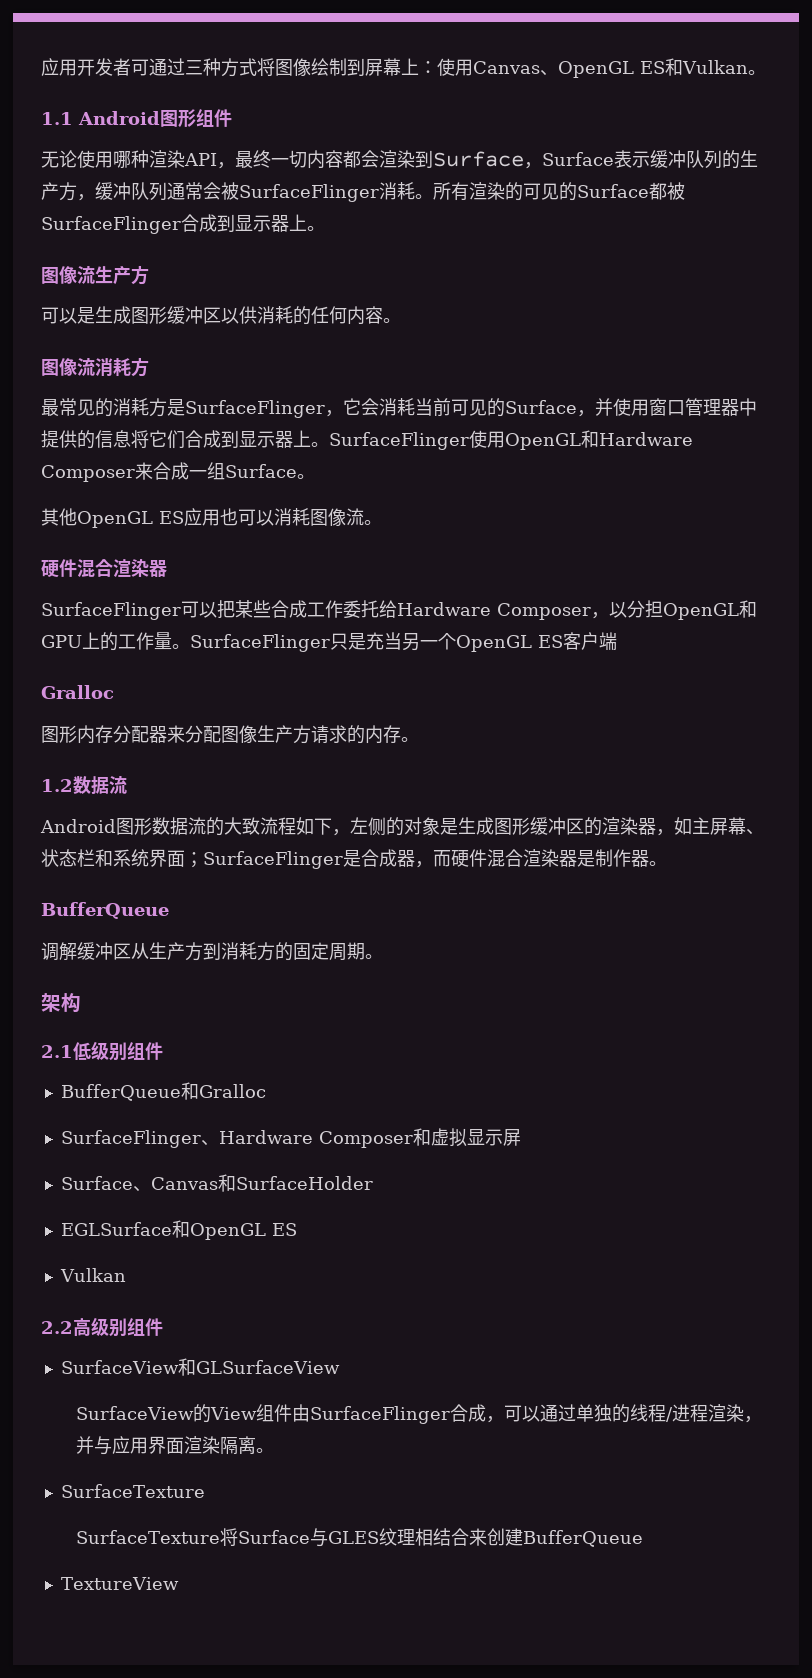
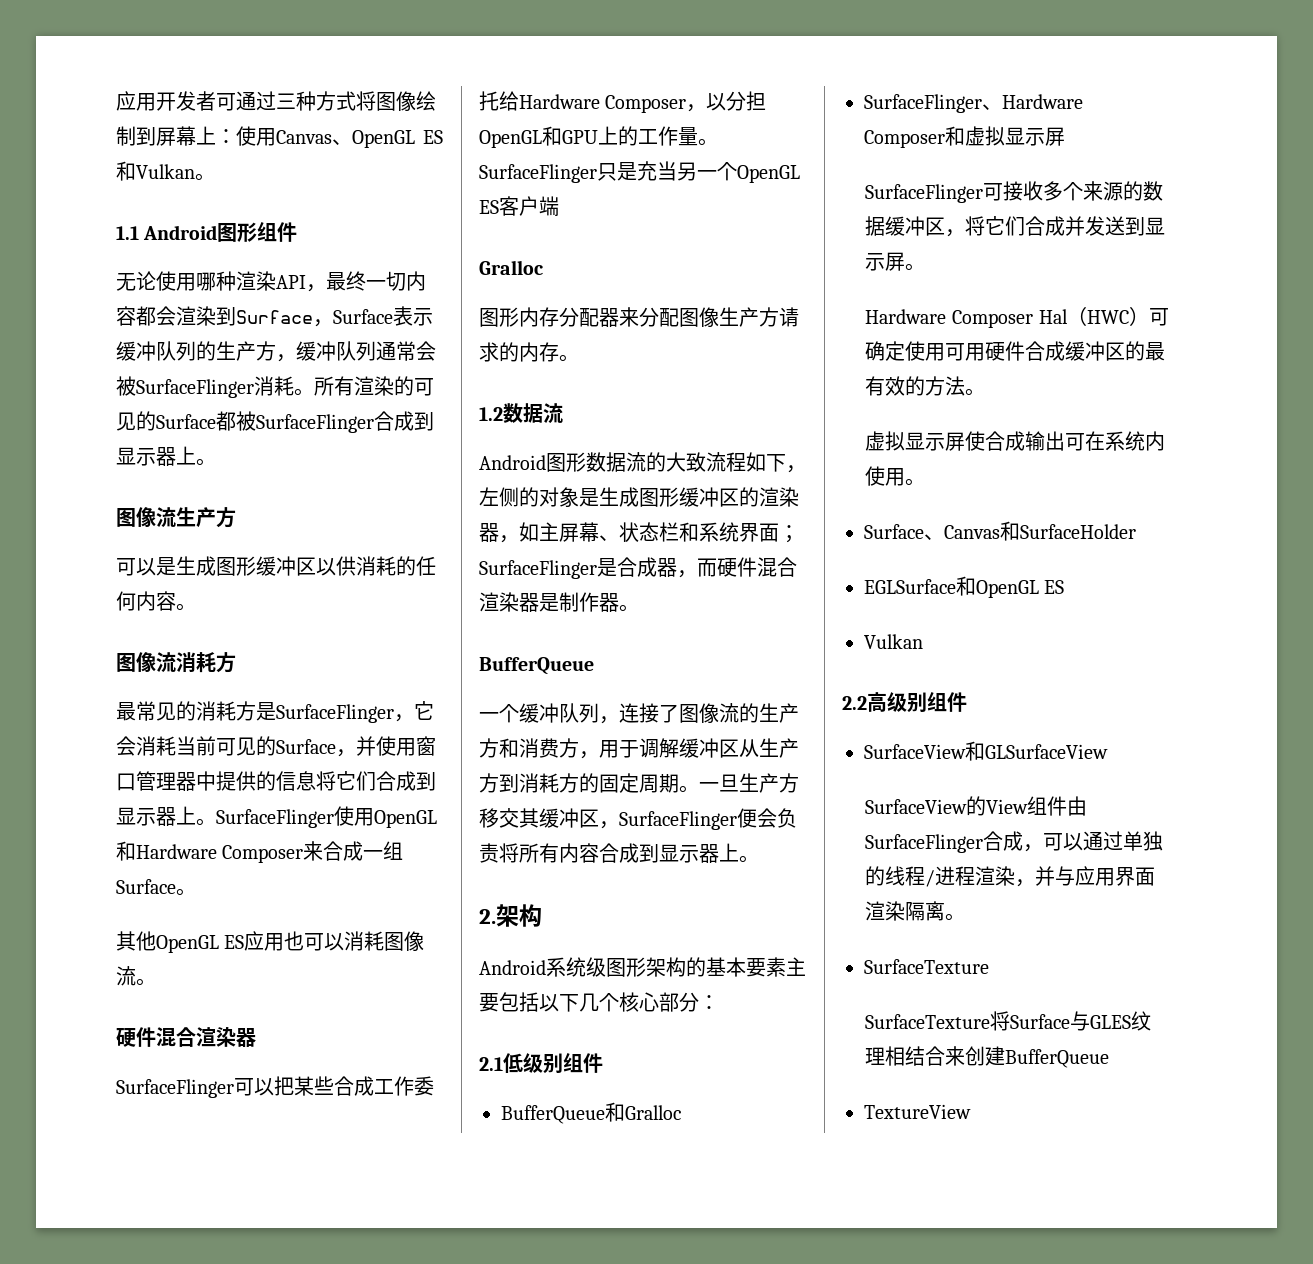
(169, 910) none -> [479,703,799,724] [479,738,639,759] 一个缓冲队列，连接了图像流的生产方和消费方，用于
[41,993,81,1013] // 架构 -> [699,773,799,793] [479,808,797,830] [479,843,759,863] [479,904,542,927] [479,957,806,977] [479,992,719,1012] 一旦生产方移交其缓冲区，SurfaceFlinger便会负责将所有内容合成到显示器上。 // 2.架构 // Android系统级图形架构的基本要素主要包括以下几个核心部分：
(521, 1137) none -> [865,181,1164,203] [865,216,1166,237] [865,252,926,271] [865,306,1169,328] [865,341,1166,361] [865,376,986,396] [865,431,1166,451] [865,466,926,486] // SurfaceFlinger可接收多个来源的数据缓冲区，将它们合成并发送到显示屏。 // Hardware Composer Hal（HWC）可确定使用可用硬件合成缓冲区的最有效的方法。 // 虚拟显示屏使合成输出可在系统内使用。

